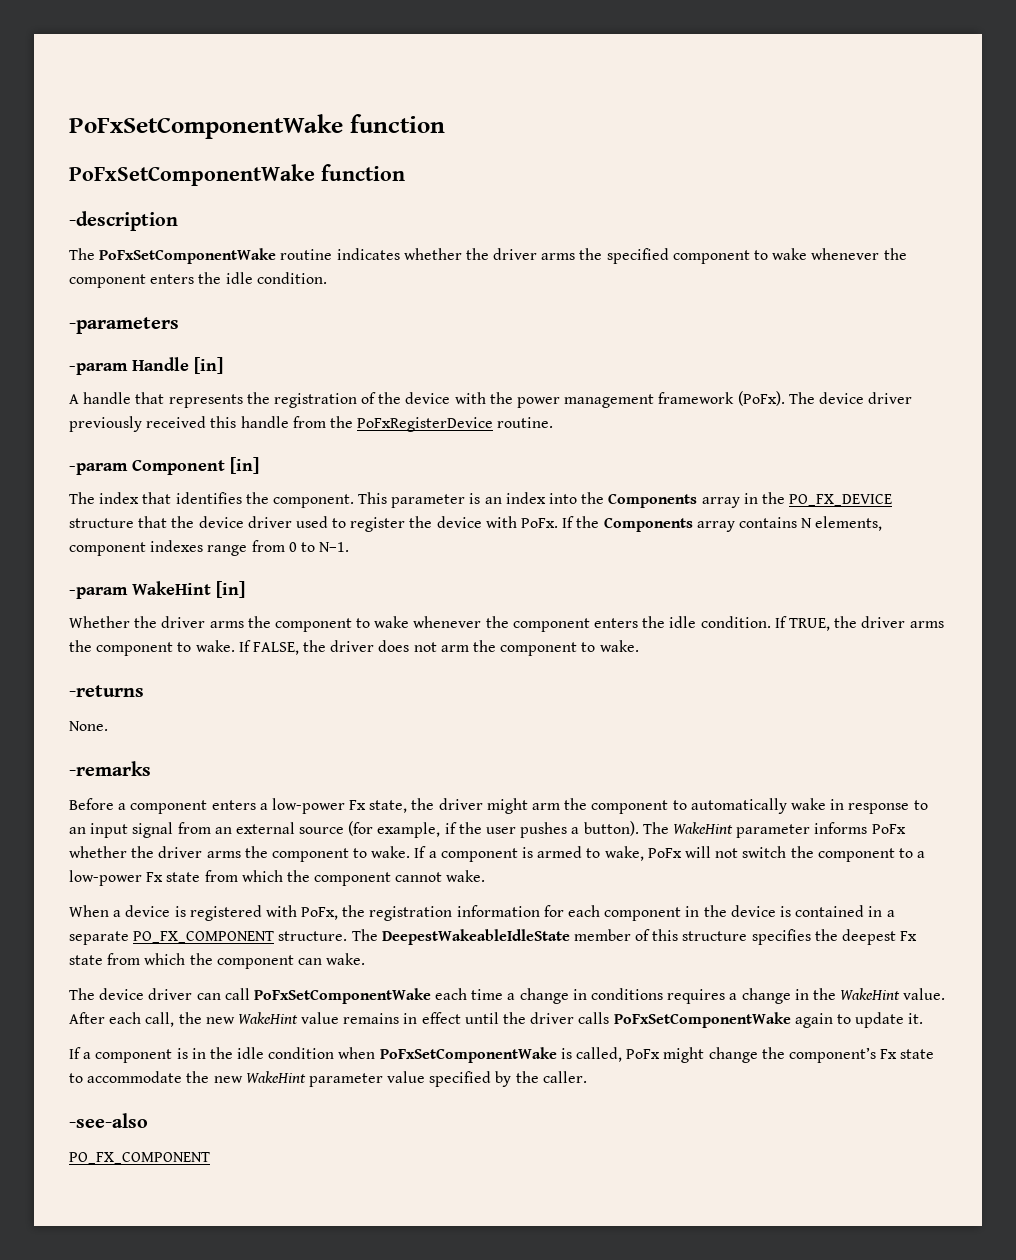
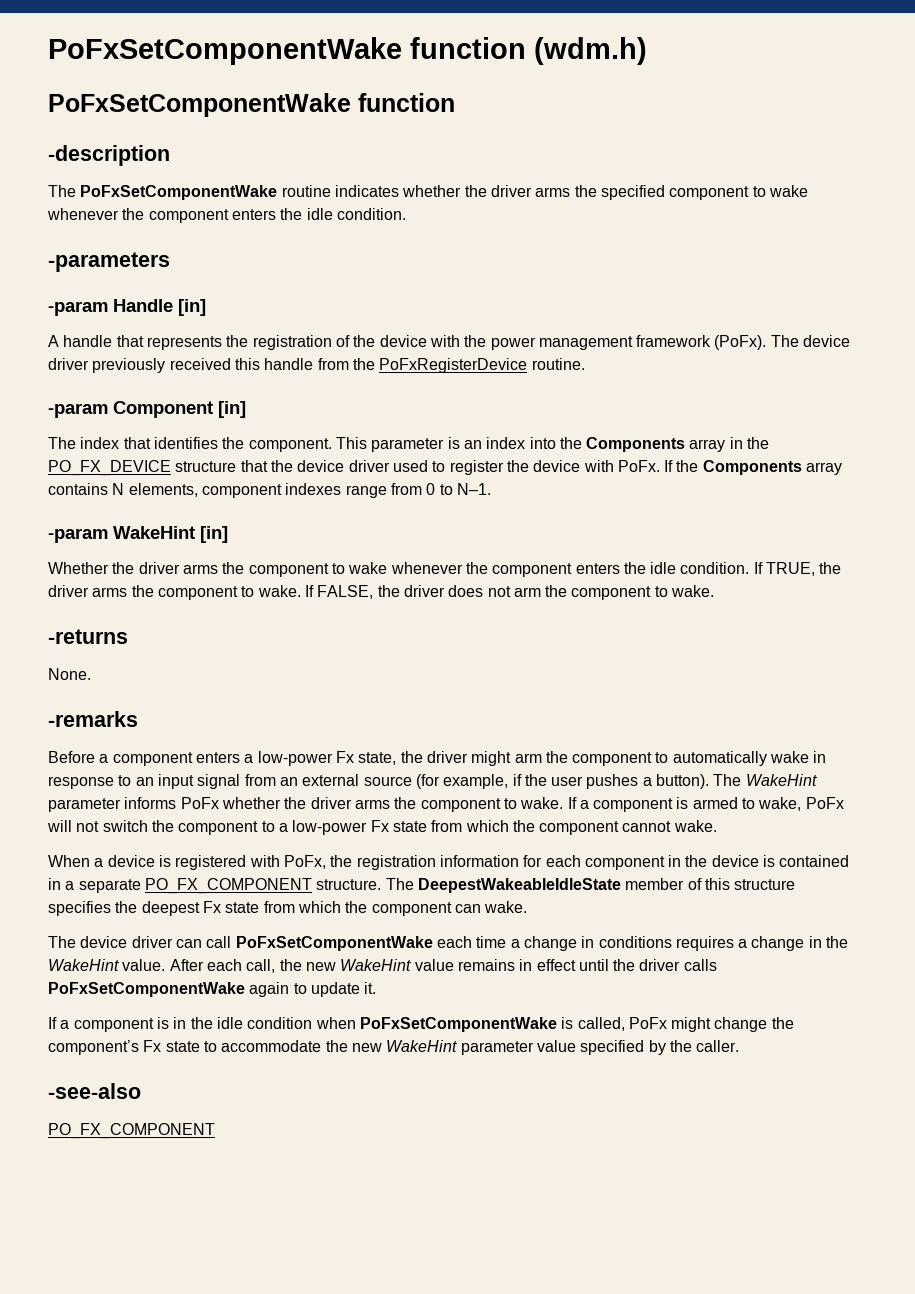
[69,114,445,139] PoFxSetComponentWake function -> [48,37,647,65] PoFxSetComponentWake function (wdm.h)

